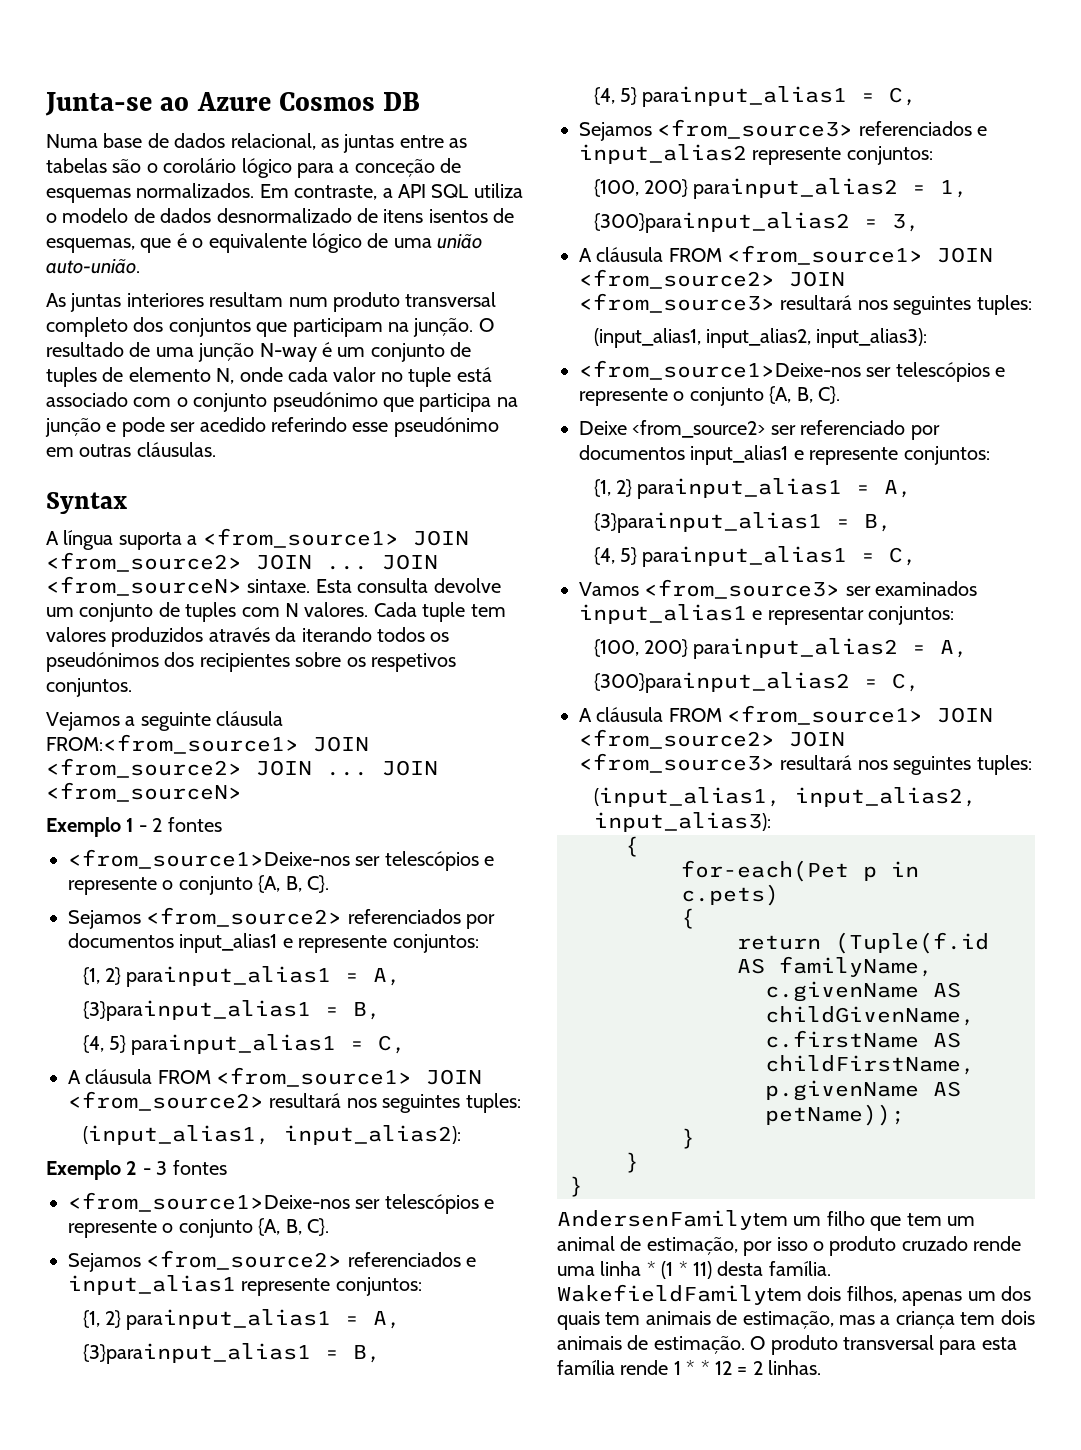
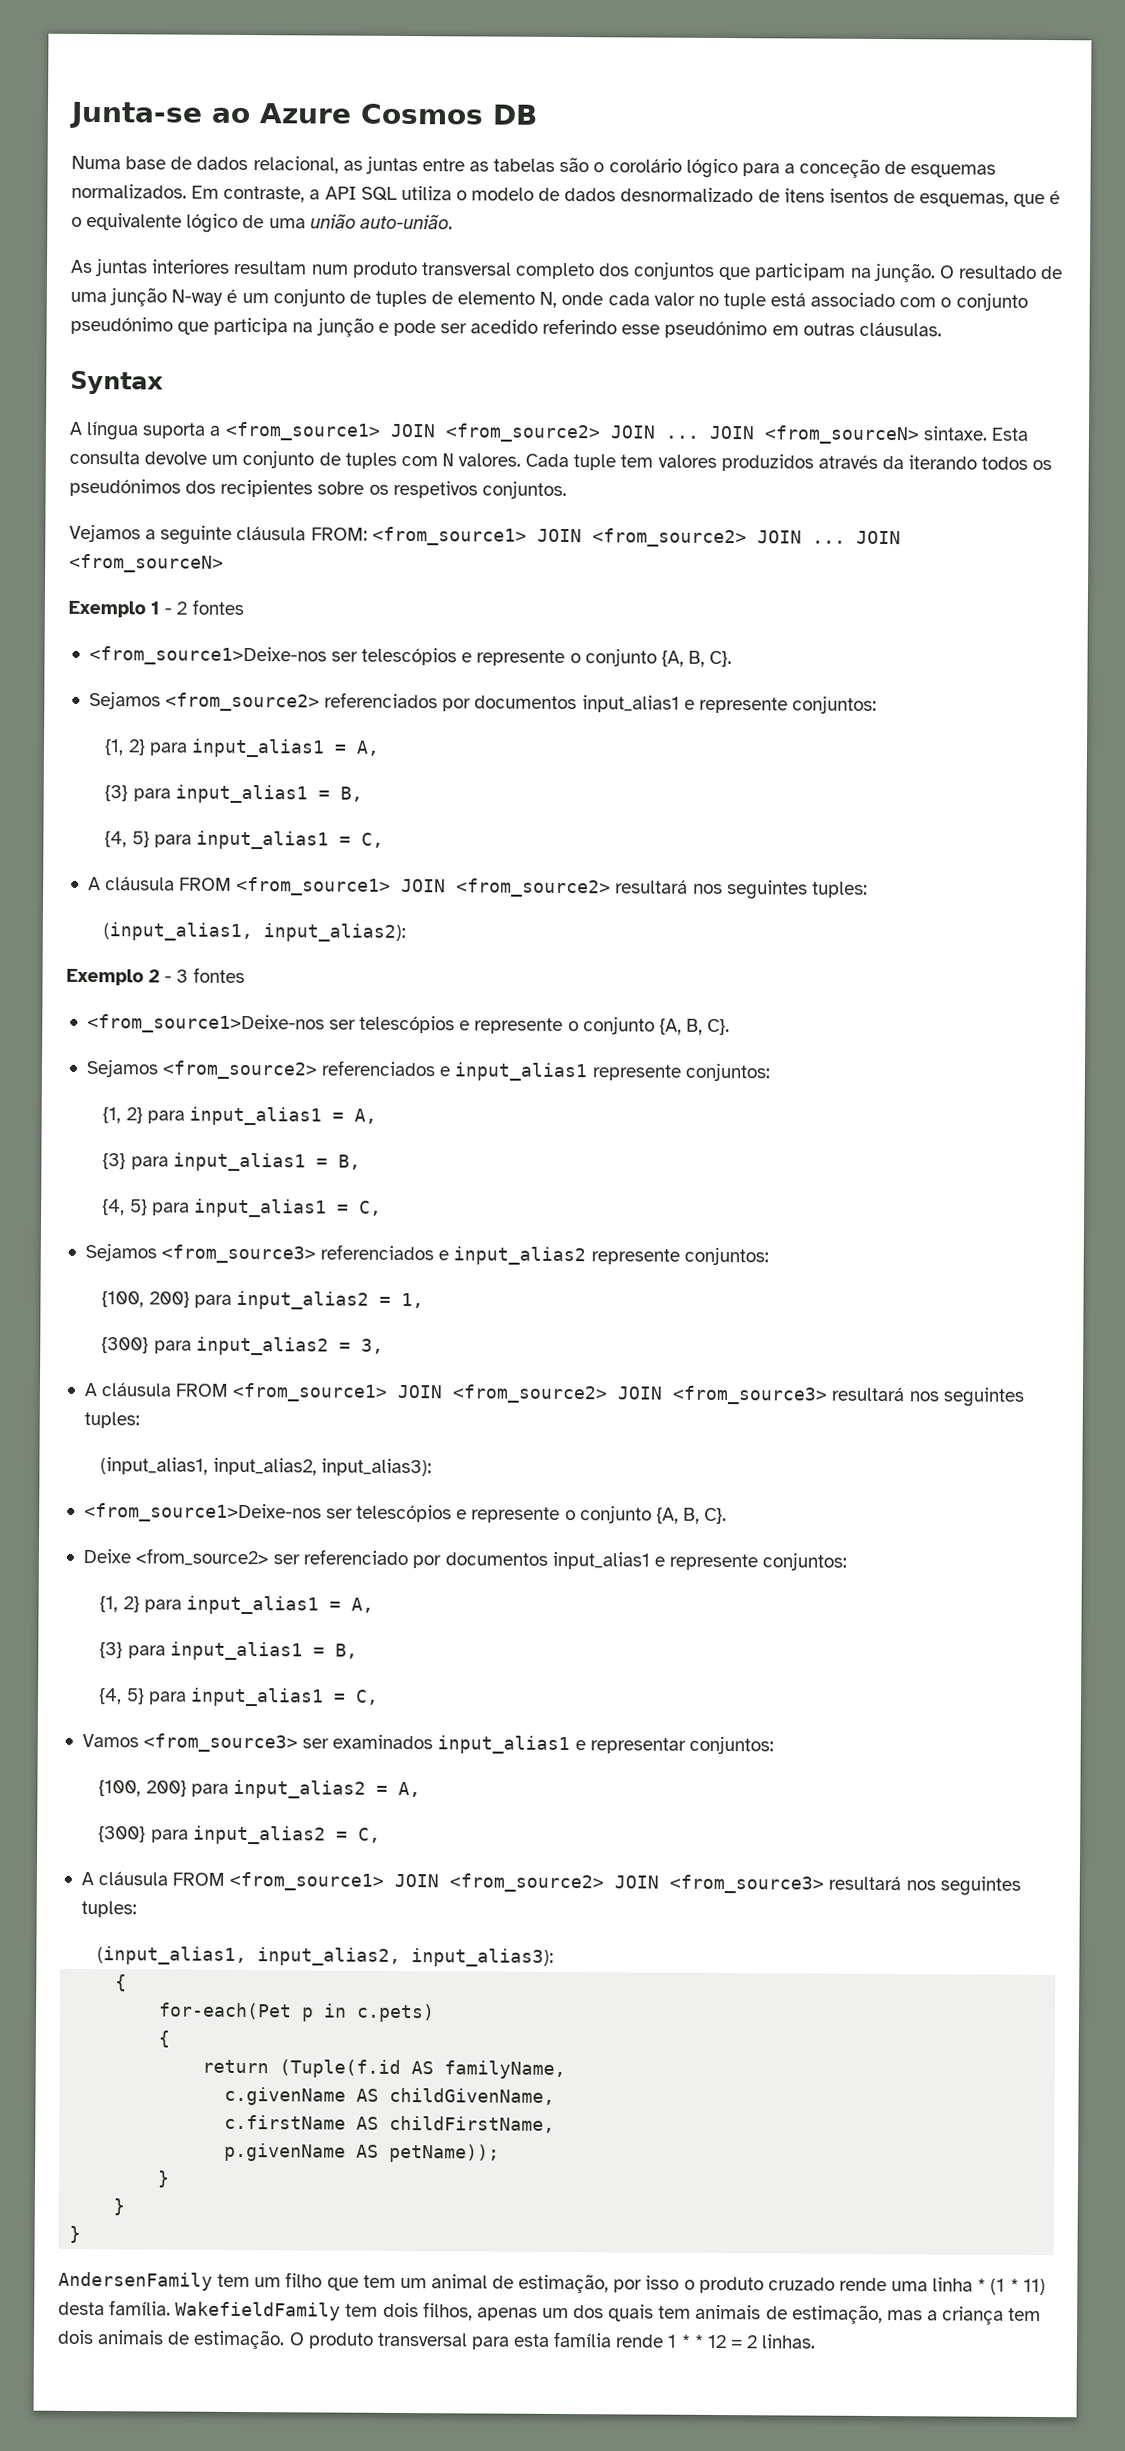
[46,734,299,754] FROM:<from_source1> -> [310,526,527,546] FROM: <from_source1>
[126,966,402,987] [82,1000,381,1021] [82,1034,337,1055] parainput_alias1 = A, // {3}parainput_alias1 = B, // {4, 5} parainput_alias1 -> [148,738,380,758] [104,784,363,804] [104,830,329,850] para input_alias1 = A, // {3} para input_alias1 = B, // {4, 5} para input_alias1
[126,1309,402,1330] [82,1343,381,1364] [593,86,848,107] parainput_alias1 = A, // {3}parainput_alias1 = B, // {4, 5} parainput_alias1 -> [146,1106,377,1126] [102,1152,361,1172] [102,1198,327,1218] para input_alias1 = A, // {3} para input_alias1 = B, // {4, 5} para input_alias1
[693,178,899,199] parainput_alias2 -> [193,1290,369,1310] para input_alias2
[593,212,850,233] {300}parainput_alias2 -> [101,1336,329,1356] {300} para input_alias2
[637,478,913,499] [593,512,892,533] [593,546,848,567] parainput_alias1 = A, // {3}parainput_alias1 = B, // {4, 5} parainput_alias1 -> [143,1595,374,1615] [99,1641,358,1661] [98,1687,324,1707] para input_alias1 = A, // {3} para input_alias1 = B, // {4, 5} para input_alias1
[693,638,969,659] [593,672,850,693] parainput_alias2 = A, // {300}parainput_alias2 -> [190,1779,421,1799] [98,1825,326,1845] para input_alias2 = A, // {300} para input_alias2
[557,1210,788,1230] AndersenFamilytem -> [58,2271,251,2291] AndersenFamily tem
[557,1284,802,1305] WakefieldFamilytem -> [175,2301,379,2321] WakefieldFamily tem

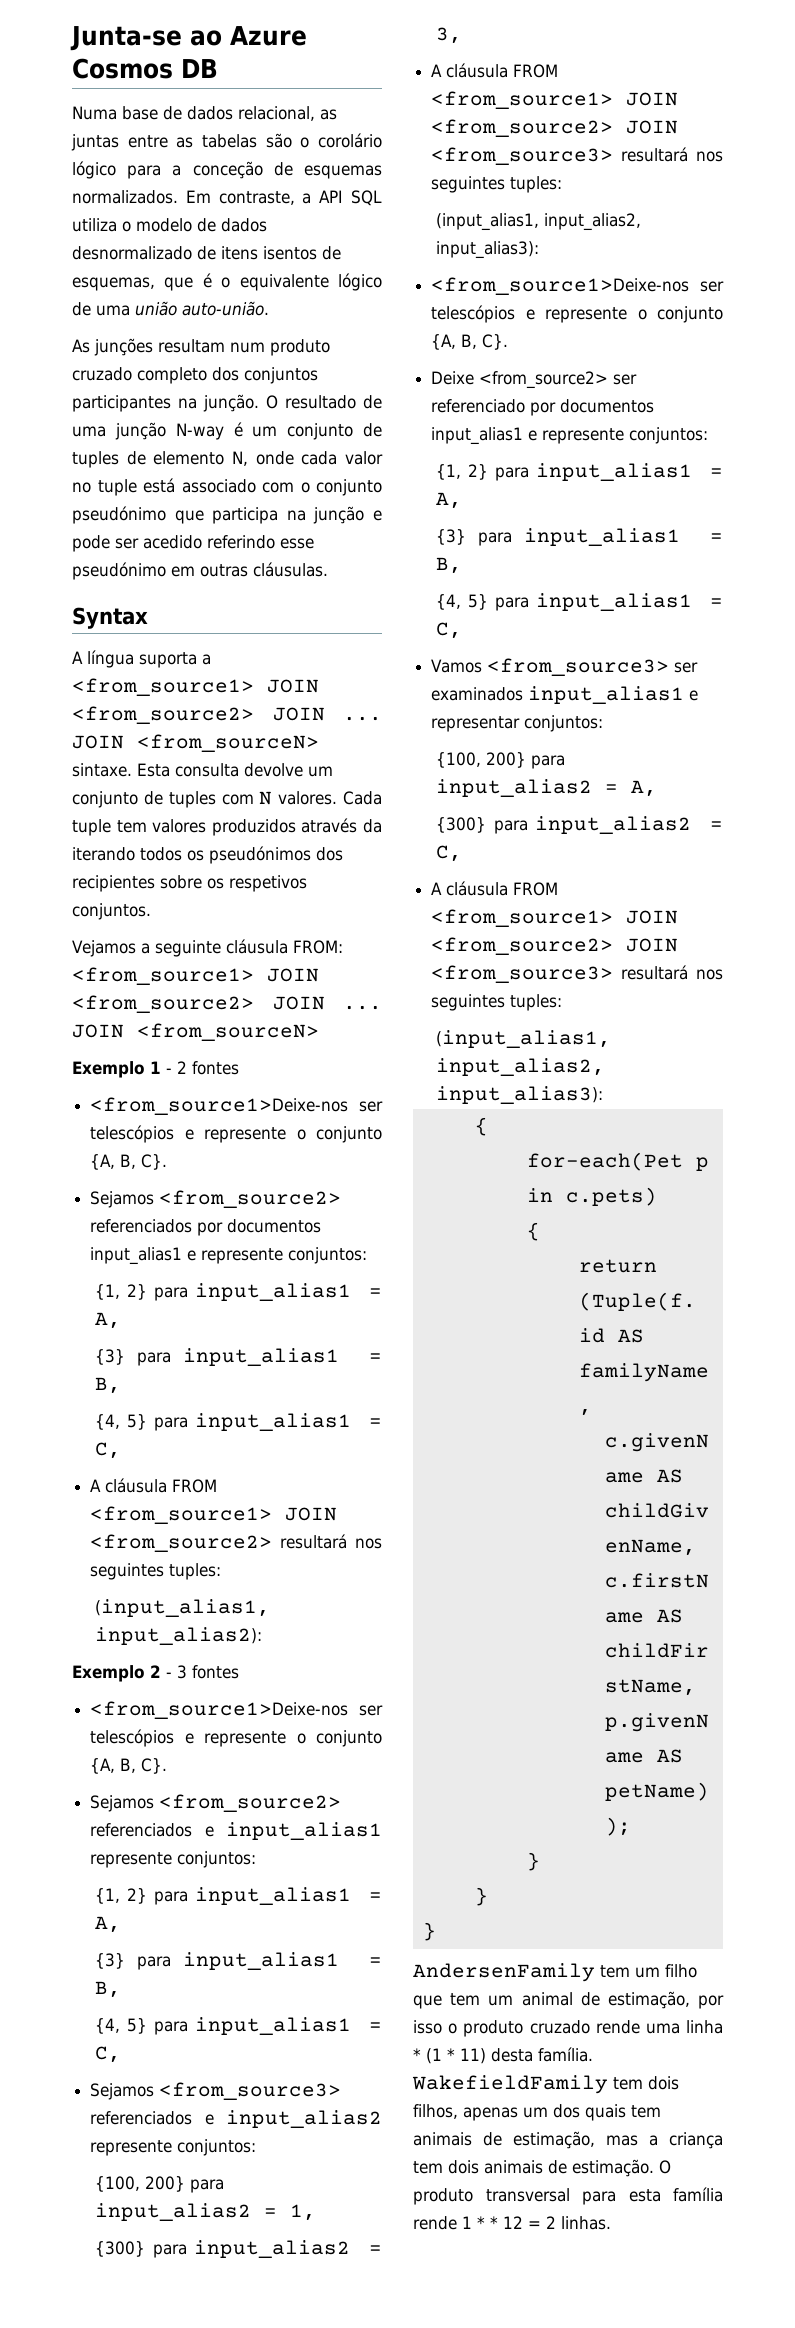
[94,258,231,277] juntas interiores -> [94,338,153,356] junções
[420,262,512,276] transversal -> [72,367,132,381] cruzado
[718,263,847,281] que participam -> [72,395,171,412] participantes

